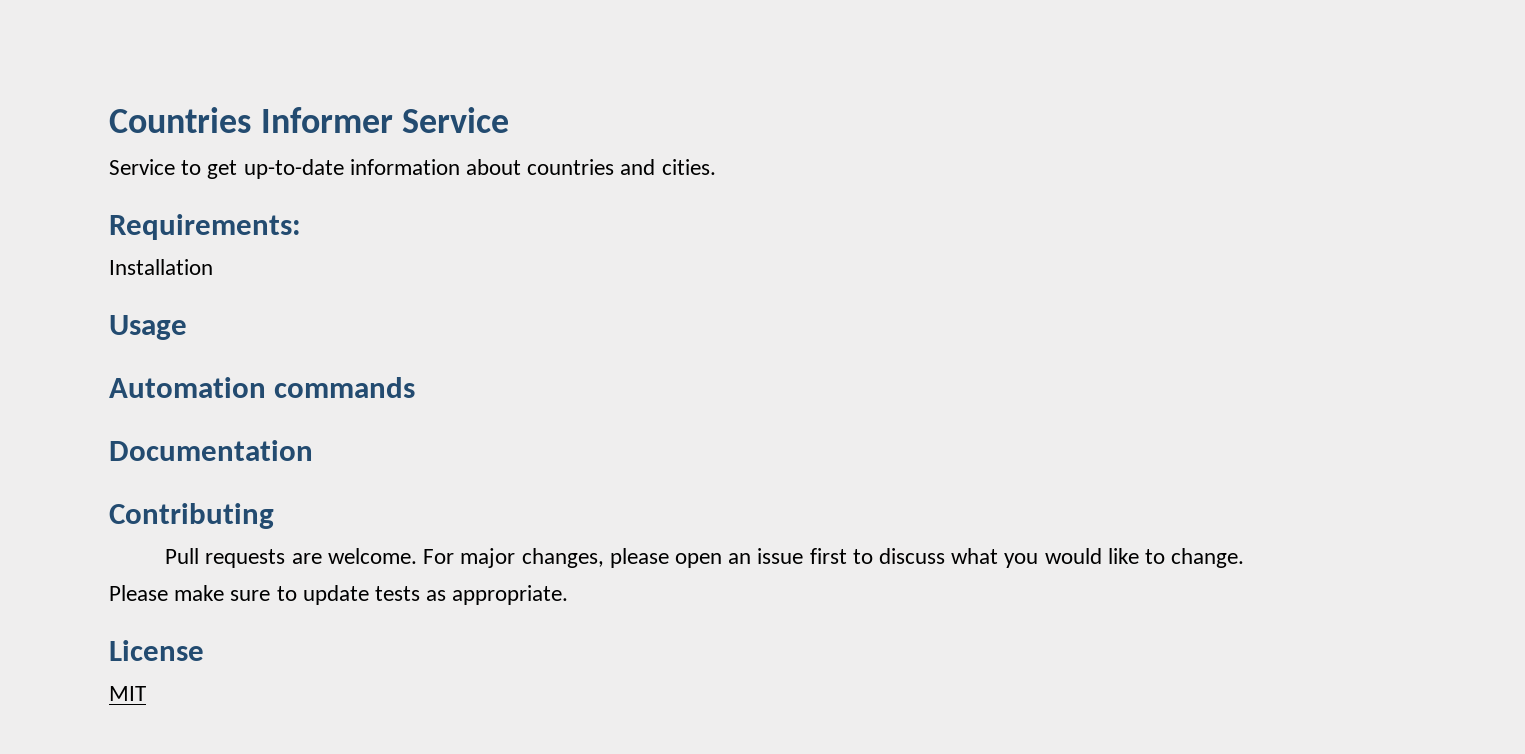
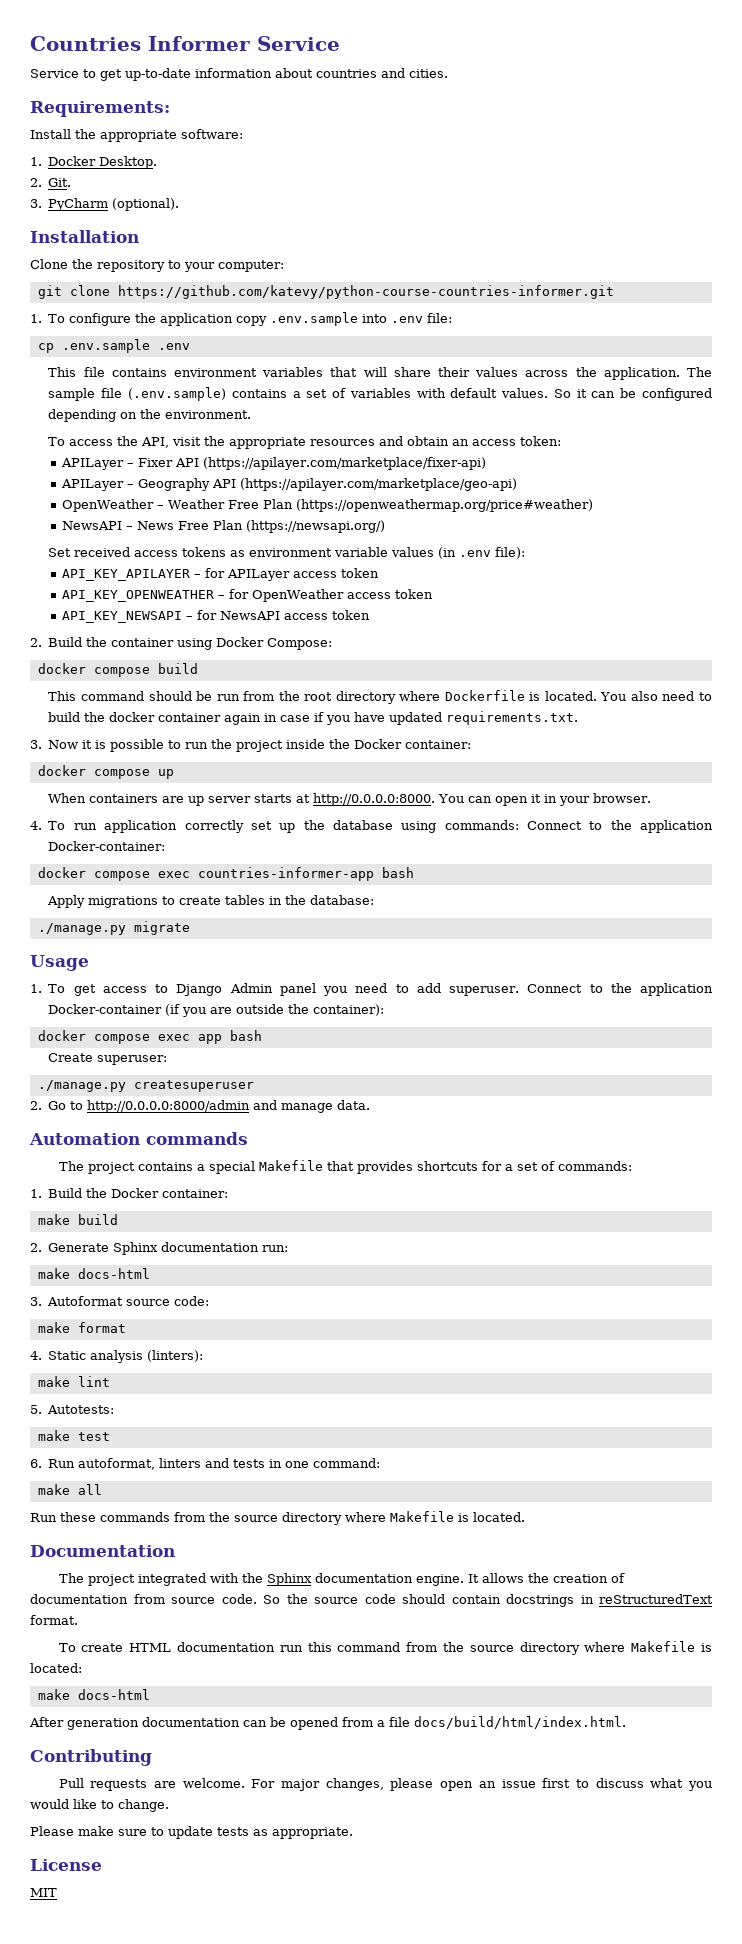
[109,259,213,275] [109,315,187,340] [109,377,416,398] [109,440,313,461] Installation // Usage // Automation commands // Documentation -> [30,129,243,142] [30,156,158,169] [30,178,72,187] [30,198,180,211] [30,230,139,243] [30,259,284,272] [37,285,614,299] [30,312,453,326] [37,339,190,353] [48,367,712,380] [48,387,713,401] [48,409,252,422] [48,436,562,449] [61,457,487,470] [61,478,518,491] [62,499,594,512] [62,520,386,533] [48,547,526,559] [62,568,380,581] [62,589,434,602] [62,610,371,623] [30,637,333,650] [37,663,198,677] [48,690,712,704] [48,711,579,725] [30,739,472,752] [37,765,174,779] [48,793,652,806] [30,820,713,833] [48,841,166,851] [37,867,414,881] [47,895,375,908] [37,921,190,935] [30,955,89,971] [30,983,713,996] [48,1004,385,1017] [37,1030,262,1044] [48,1053,168,1065] [37,1080,254,1092] [30,1100,371,1113] [29,1132,248,1145] [58,1160,632,1174] [30,1188,229,1198] [37,1214,118,1225] [30,1242,289,1255] [37,1268,150,1279] [30,1296,210,1306] [37,1322,126,1333] [30,1350,204,1363] [37,1376,110,1387] [30,1405,115,1414] [37,1430,110,1441] [30,1458,381,1470] [37,1484,102,1495] [30,1511,525,1525] [30,1545,175,1557] [58,1573,625,1586] [30,1594,713,1607] [30,1615,78,1625] [58,1641,712,1655] [30,1663,82,1673] [37,1689,150,1700] [29,1716,626,1730] Install the appropriate software: // 1. Docker Desktop. // 2. Git. // 3. PyCharm (optional). // Installation // Clone the repository to your computer: // git clone https://github.com/katevy/python-course-countries-informer.git // 1. To configure the application copy .env.sample into .env file: // cp .env.sample .env // This file contains environment variables that will share their values across the application. The sample file (.env.sample) contains a set of variables with default values. So it can be configured depending on the environment. // To access the API, visit the appropriate resources and obtain an access token: // APILayer – Fixer API (https://apilayer.com/marketplace/fixer-api) // APILayer – Geography API (https://apilayer.com/marketplace/geo-api) // OpenWeather – Weather Free Plan (https://openweathermap.org/price#weather) // NewsAPI – News Free Plan (https://newsapi.org/) // Set received access tokens as environment variable values (in .env file): // API_KEY_APILAYER – for APILayer access token // API_KEY_OPENWEATHER – for OpenWeather access token // API_KEY_NEWSAPI – for NewsAPI access token // 2. Build the container using Docker Compose: // docker compose build // This command should be run from the root directory where Dockerfile is located. You also need to build the docker container again in case if you have updated requirements.txt. // 3. Now it is possible to run the project inside the Docker container: // docker compose up // When containers are up server starts at http://0.0.0.0:8000. You can open it in your browser. // 4. To run application correctly set up the database using commands: Connect to the application Docker-container: // docker compose exec countries-informer-app bash // Apply migrations to create tables in the database: // ./manage.py migrate // Usage // 1. To get access to Django Admin panel you need to add superuser. Connect to the application Docker-container (if you are outside the container): // docker compose exec app bash // Create superuser: // ./manage.py createsuperuser // 2. Go to http://0.0.0.0:8000/admin and manage data. // Automation commands // The project contains a special Makefile that provides shortcuts for a set of commands: // 1. Build the Docker container: // make build // 2. Generate Sphinx documentation run: // make docs-html // 3. Autoformat source code: // make format // 4. Static analysis (linters): // make lint // 5. Autotests: // make test // 6. Run autoformat, linters and tests in one command: // make all // Run these commands from the source directory where Makefile is located. // Documentation // The project integrated with the Sphinx documentation engine. It allows the creation of documentation from source code. So the source code should contain docstrings in reStructuredText format. // To create HTML documentation run this command from the source directory where Makefile is located: // make docs-html // After generation documentation can be opened from a file docs/build/html/index.html.

